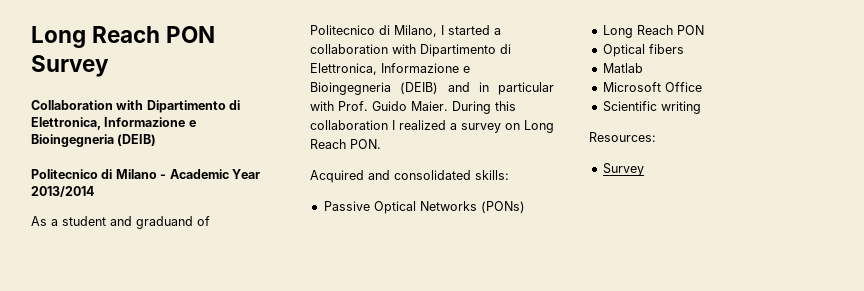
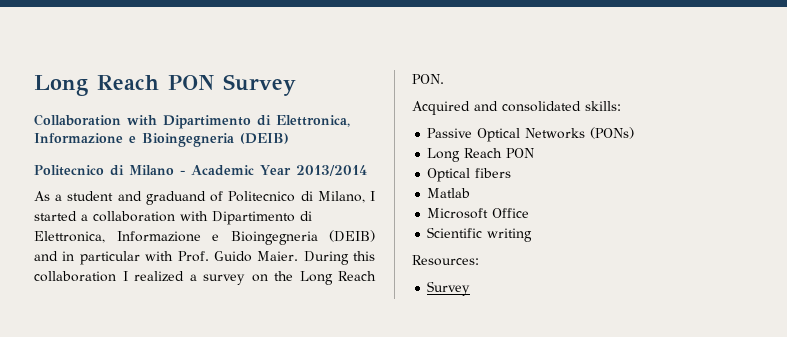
(520, 126) none -> [274,271,293,281] the

